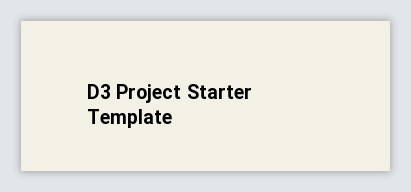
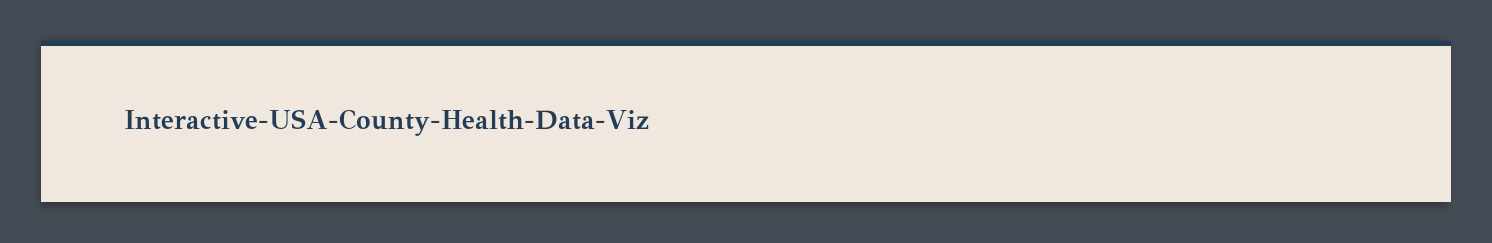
[87,84,252,103] [87,109,172,128] D3 Project Starter Template -> [124,109,649,136] Interactive-USA-County-Health-Data-Viz

